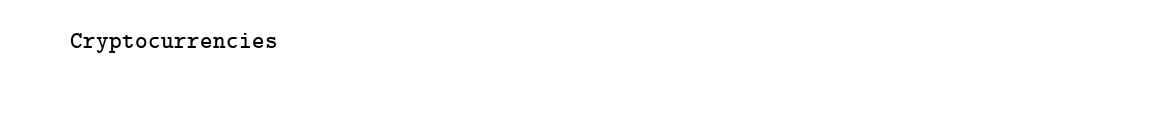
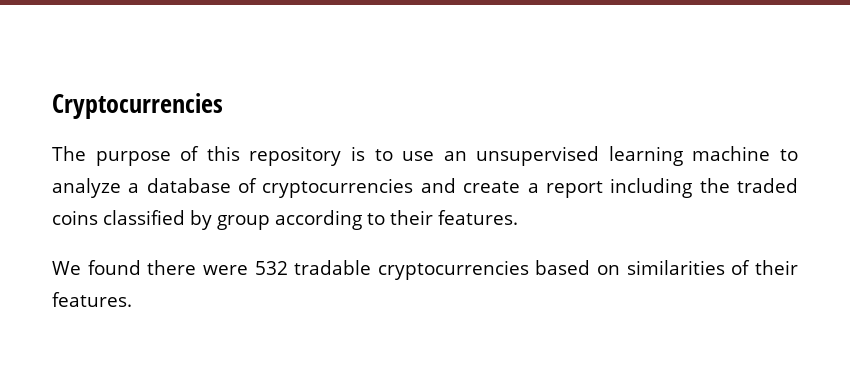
(278, 43) none -> [52,146,799,166] [52,178,799,198] [52,210,518,230] [52,260,798,280] [52,292,132,307] // The purpose of this repository is to use an unsupervised learning machine to analyze a database of cryptocurrencies and create a report including the traded coins classified by group according to their features. // We found there were 532 tradable cryptocurrencies based on similarities of their features.

